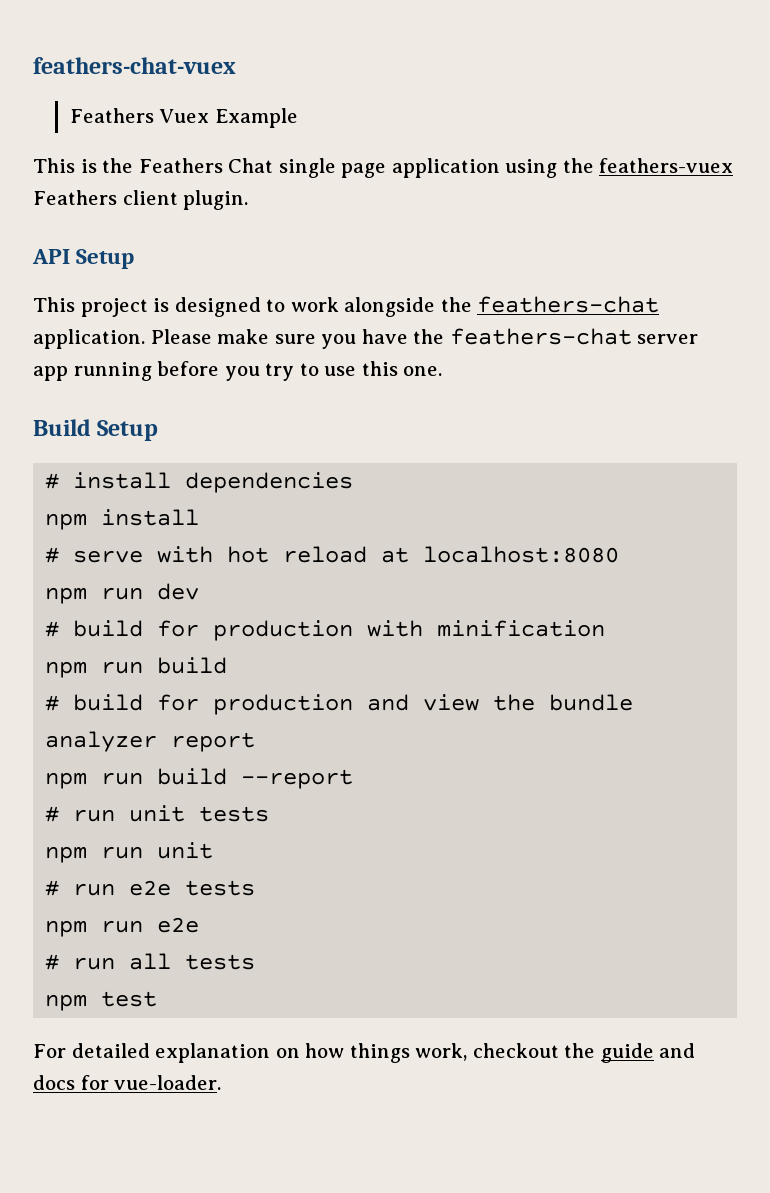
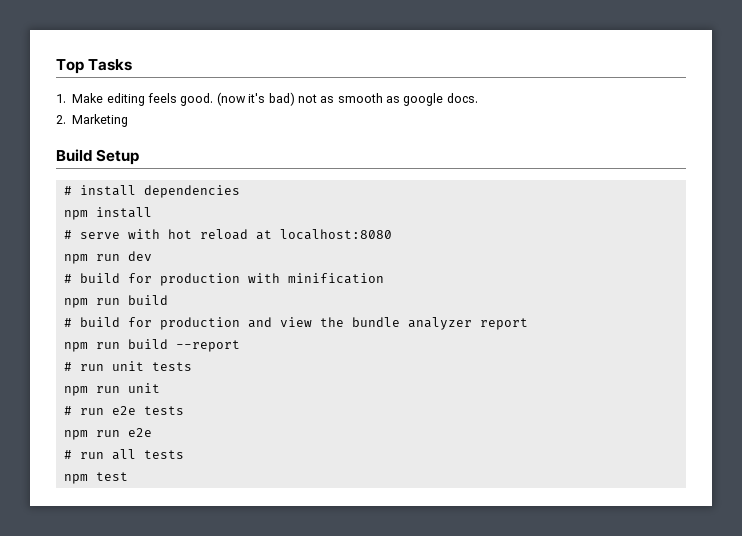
[33,57,236,74] [69,108,298,128] [33,158,734,178] [33,190,249,210] [32,249,135,269] [33,296,660,317] [33,328,699,349] [33,361,443,381] feathers-chat-vuex // Feathers Vuex Example // This is the Feathers Chat single page application using the feathers-vuex Feathers client plugin. // API Setup // This project is designed to work alongside the feathers-chat application. Please make sure you have the feathers-chat server app running before you try to use this one. -> [56,59,133,74] [56,92,478,106] [56,114,129,127] Top Tasks // 1. Make editing feels good. (now it's bad) not as smooth as google docs. // 2. Marketing
[33,1043,696,1063] [33,1075,222,1090] // For detailed explanation on how things work, checkout the guide and docs for vue-loader. -> (128, 476) none

